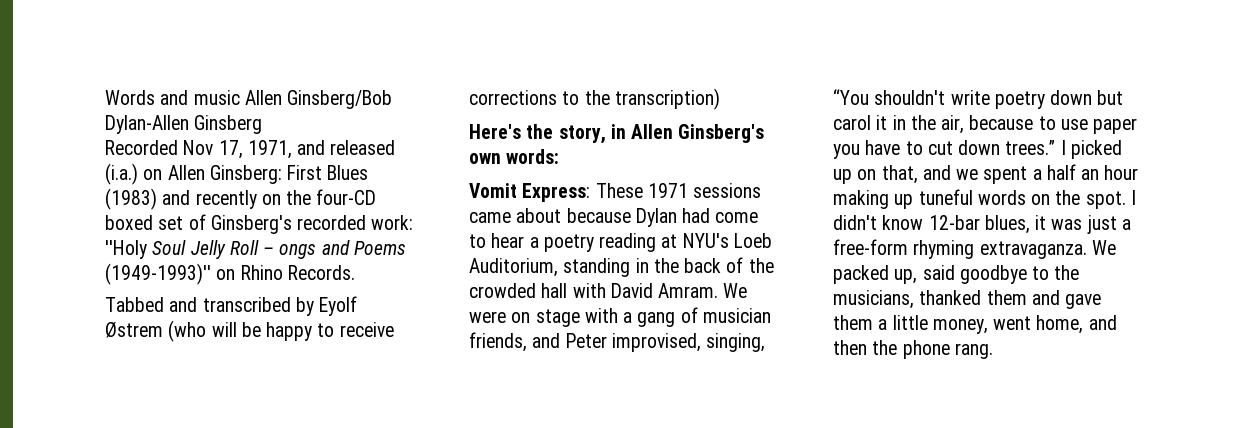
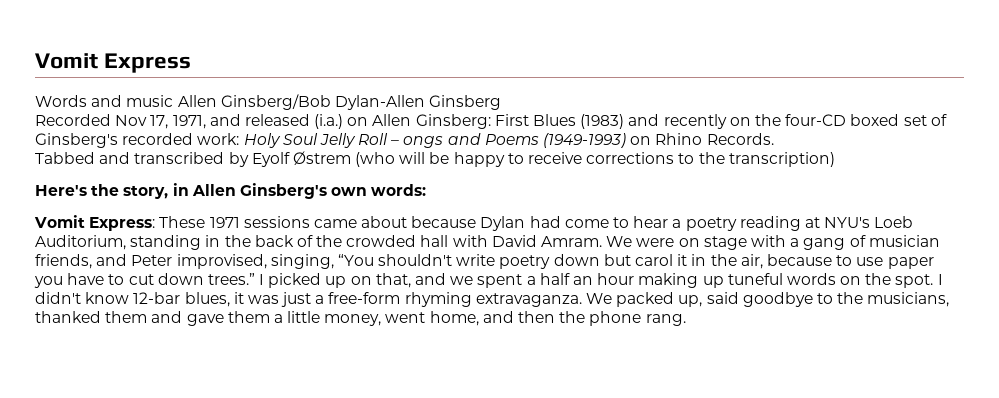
(105, 97) none -> [35,53,192,73] Vomit Express //
[105,240,147,259] ''Holy -> [243,133,281,148] Holy
[105,263,211,285] (1949-1993)'' -> [543,133,627,148] (1949-1993)

